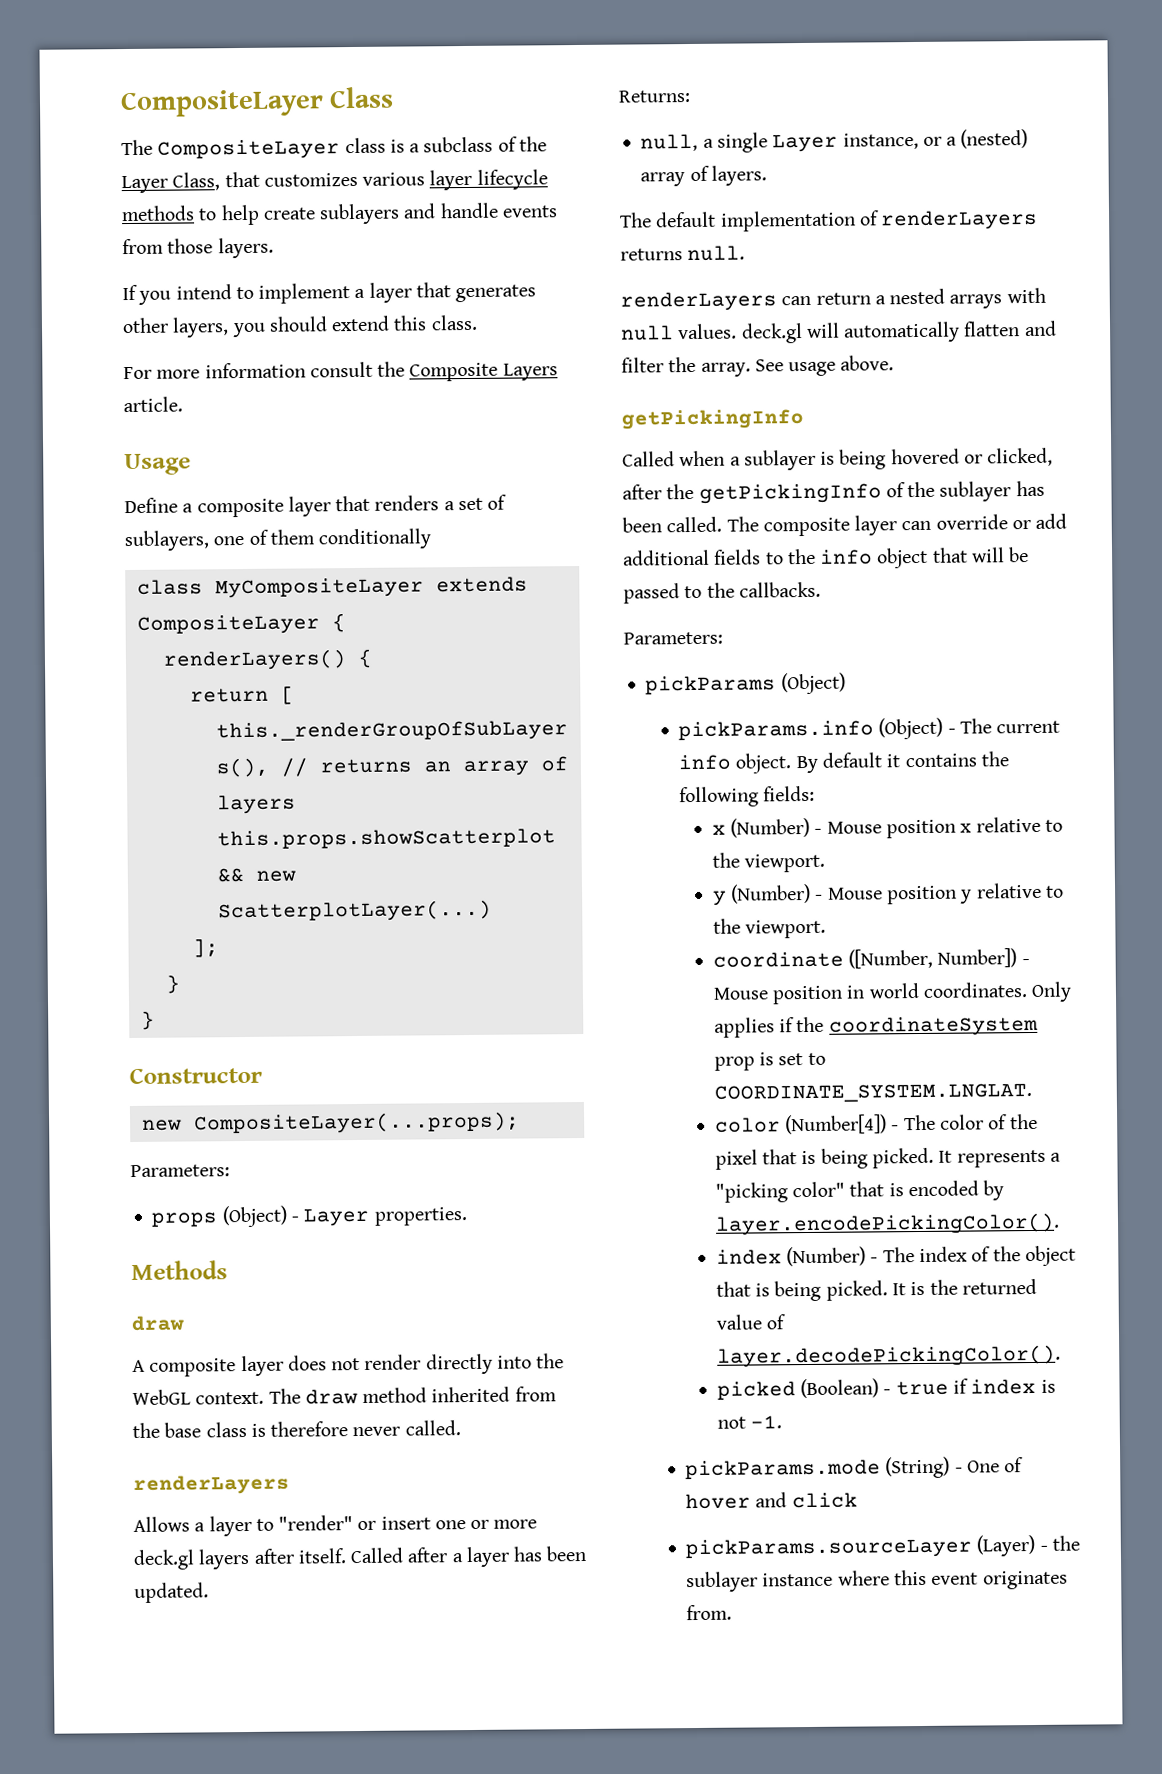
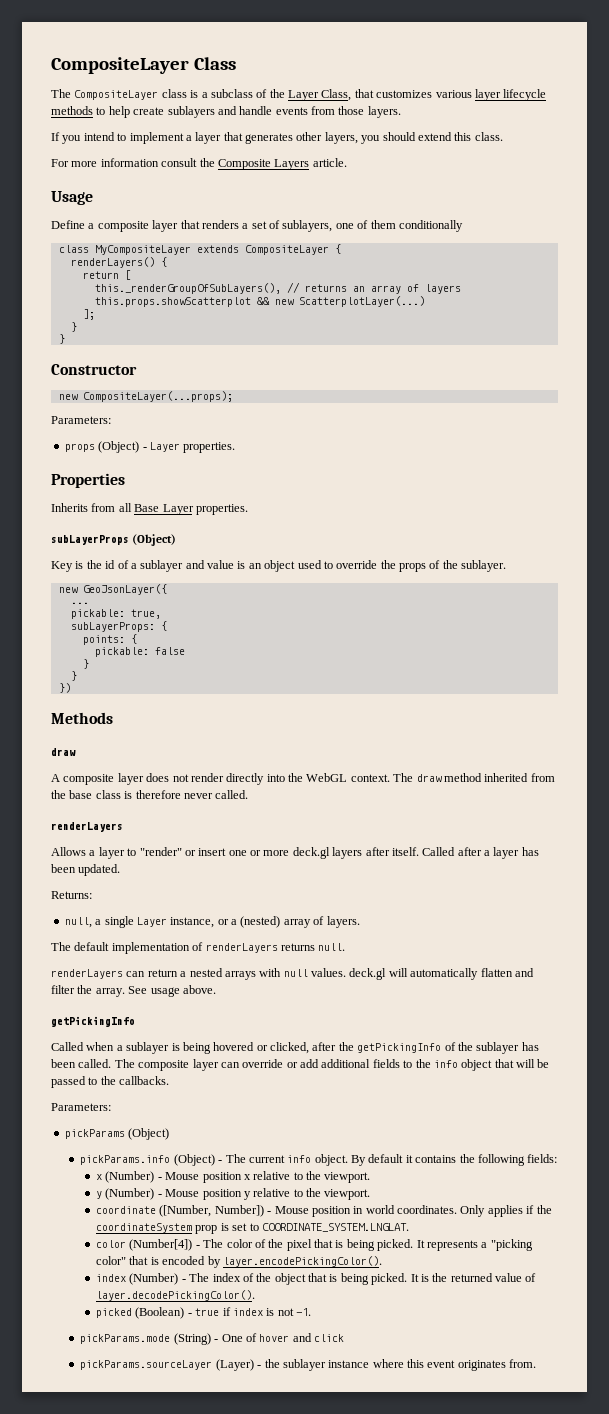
(468, 1216) none -> [51,473,125,488] [51,503,248,515] [51,534,177,546] [51,560,507,572] [58,584,167,595] [70,602,89,604] [70,609,161,619] [70,621,167,632] [82,634,137,645] [94,647,185,657] [82,659,89,669] [70,671,77,681] [58,683,71,693] // Properties // Inherits from all Base Layer properties. // subLayerProps (Object) // Key is the id of a sublayer and value is an object used to override the props of the sublayer. // new GeoJsonLayer({ // ... // pickable: true, // subLayerProps: { // points: { // pickable: false // } // } // })

